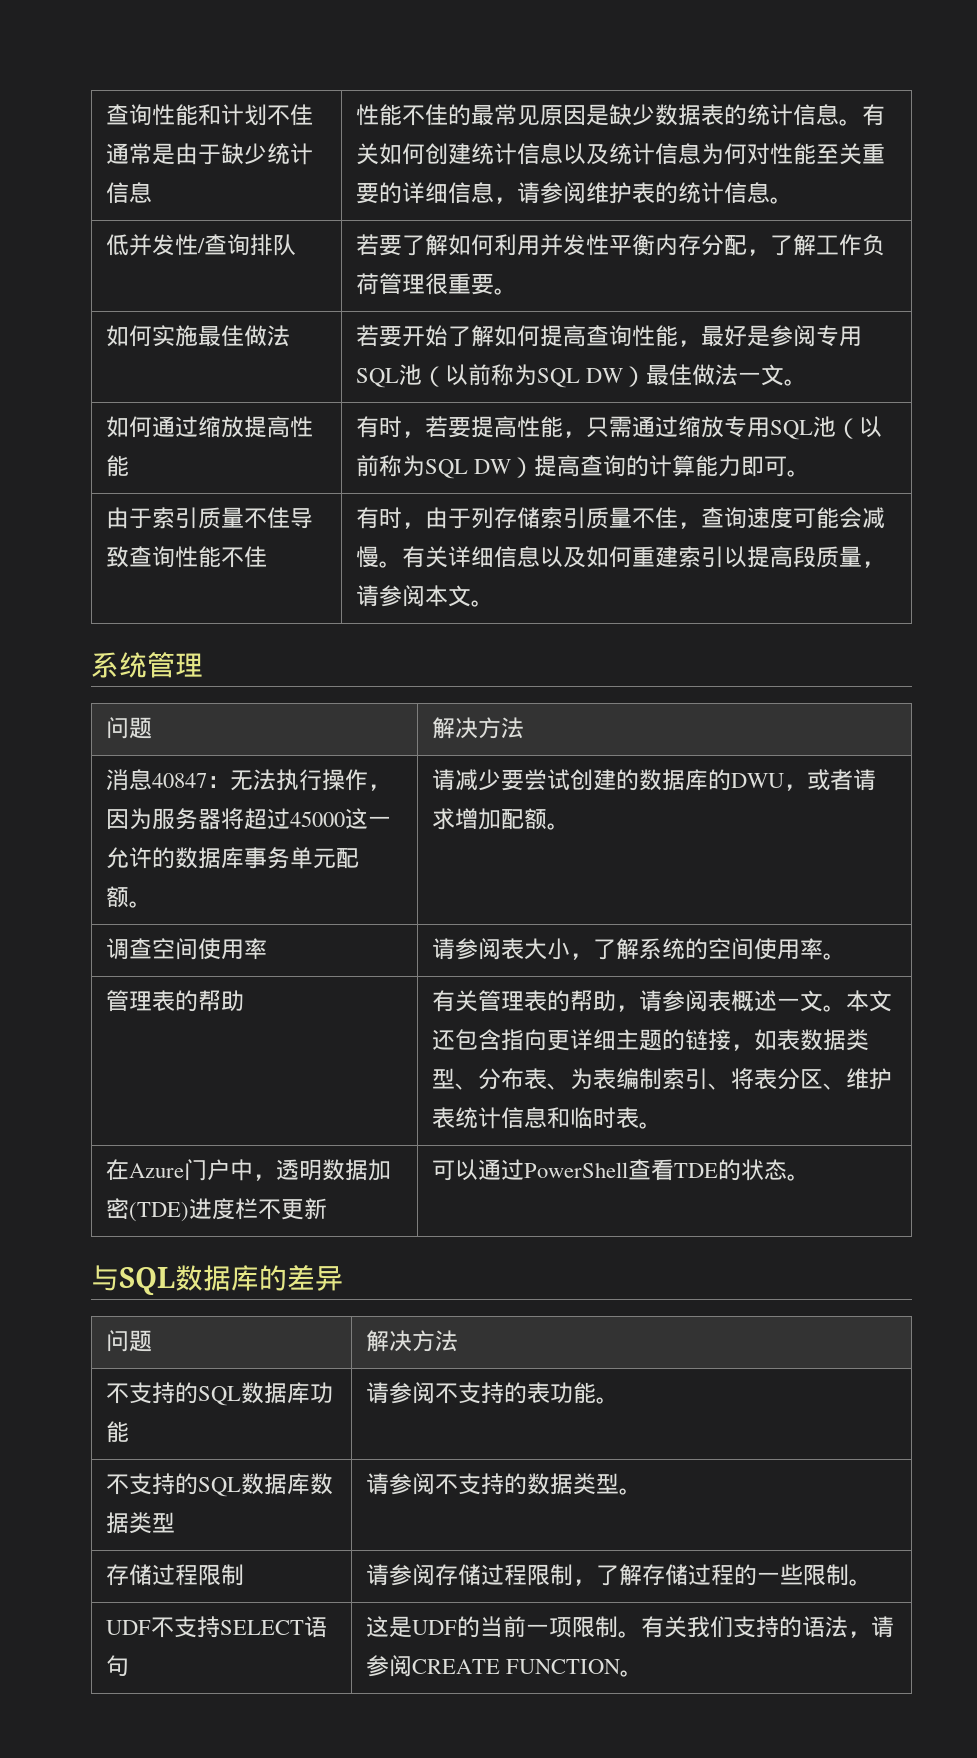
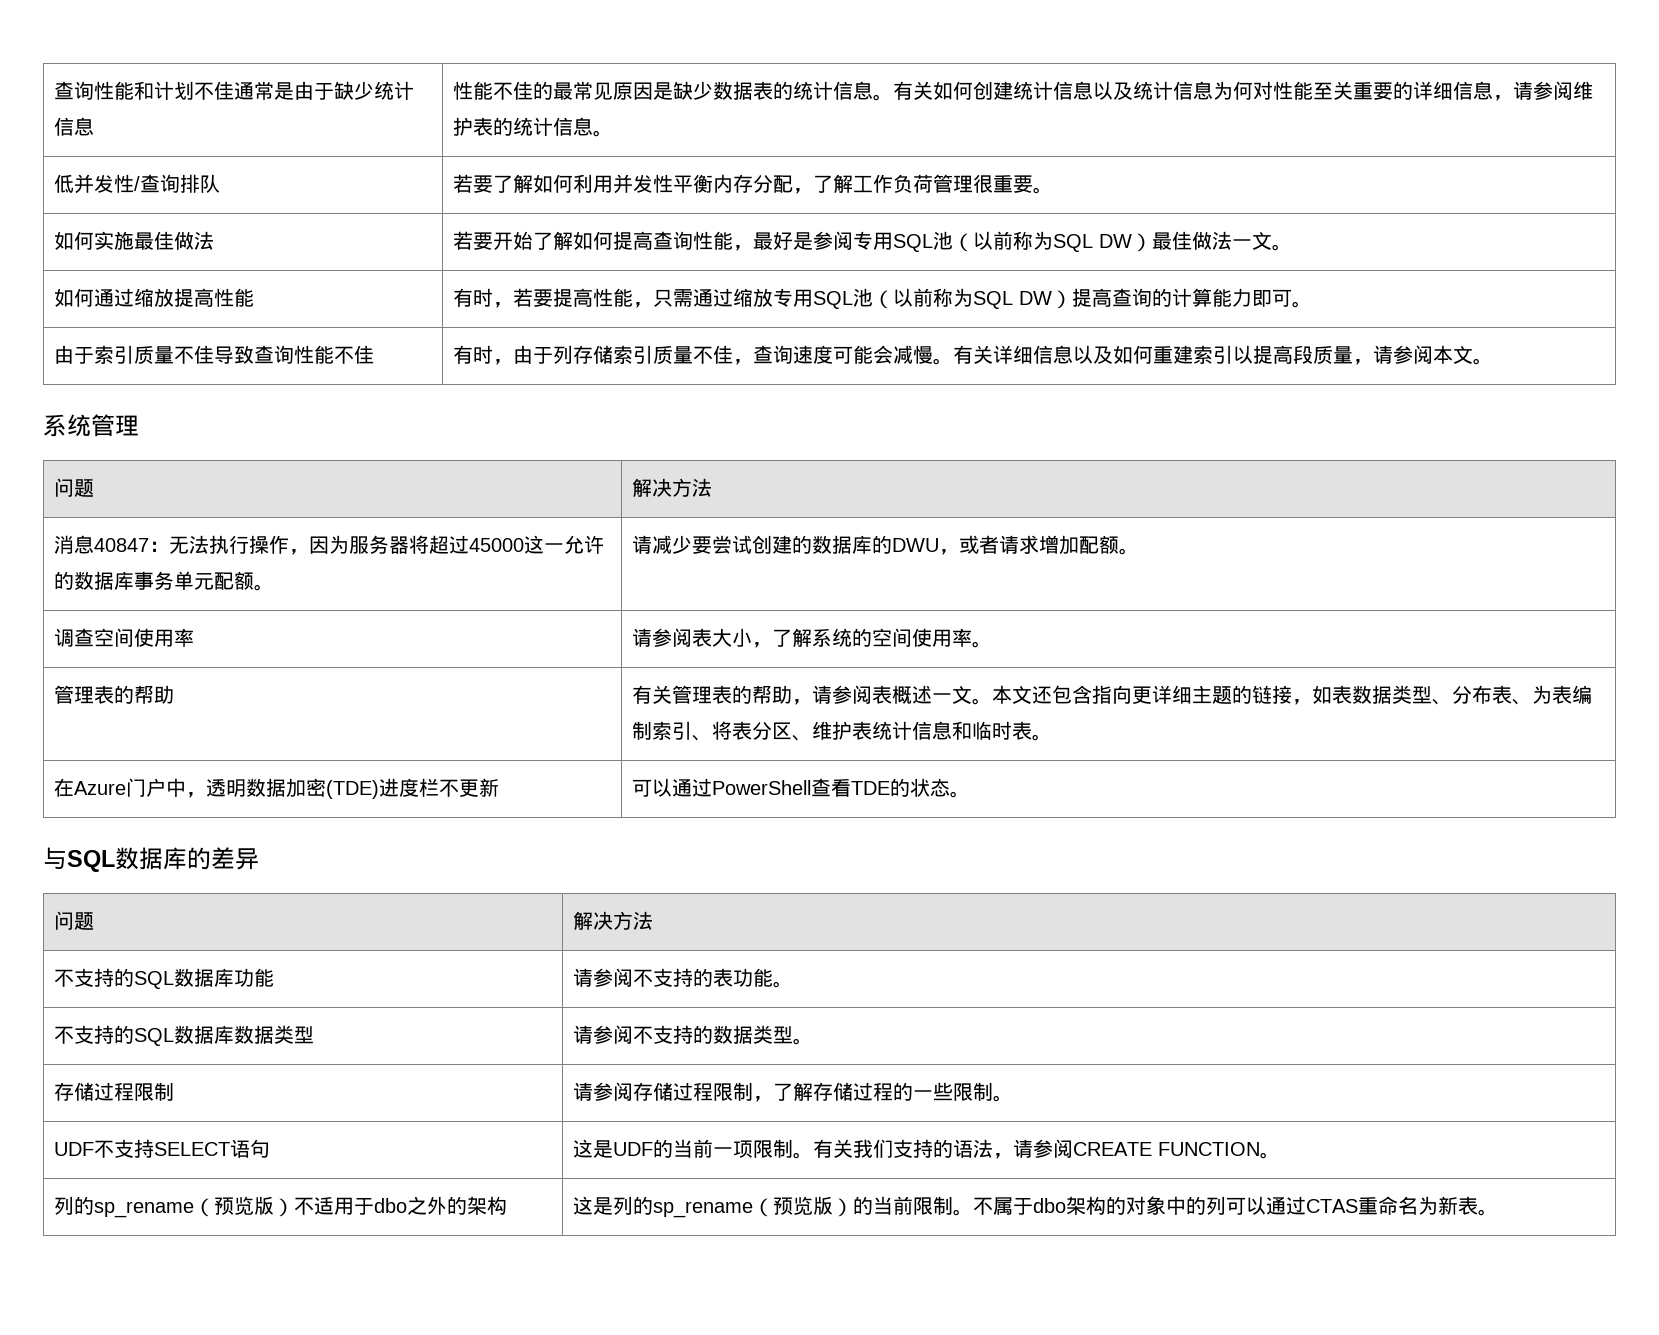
(643, 1673) none -> [53,1196,507,1218] [572,1196,1498,1218] // 列的sp_rename（预览版）不适用于dbo之外的架构 | 这是列的sp_rename（预览版）的当前限制。不属于dbo架构的对象中的列可以通过CTAS重命名为新表。

